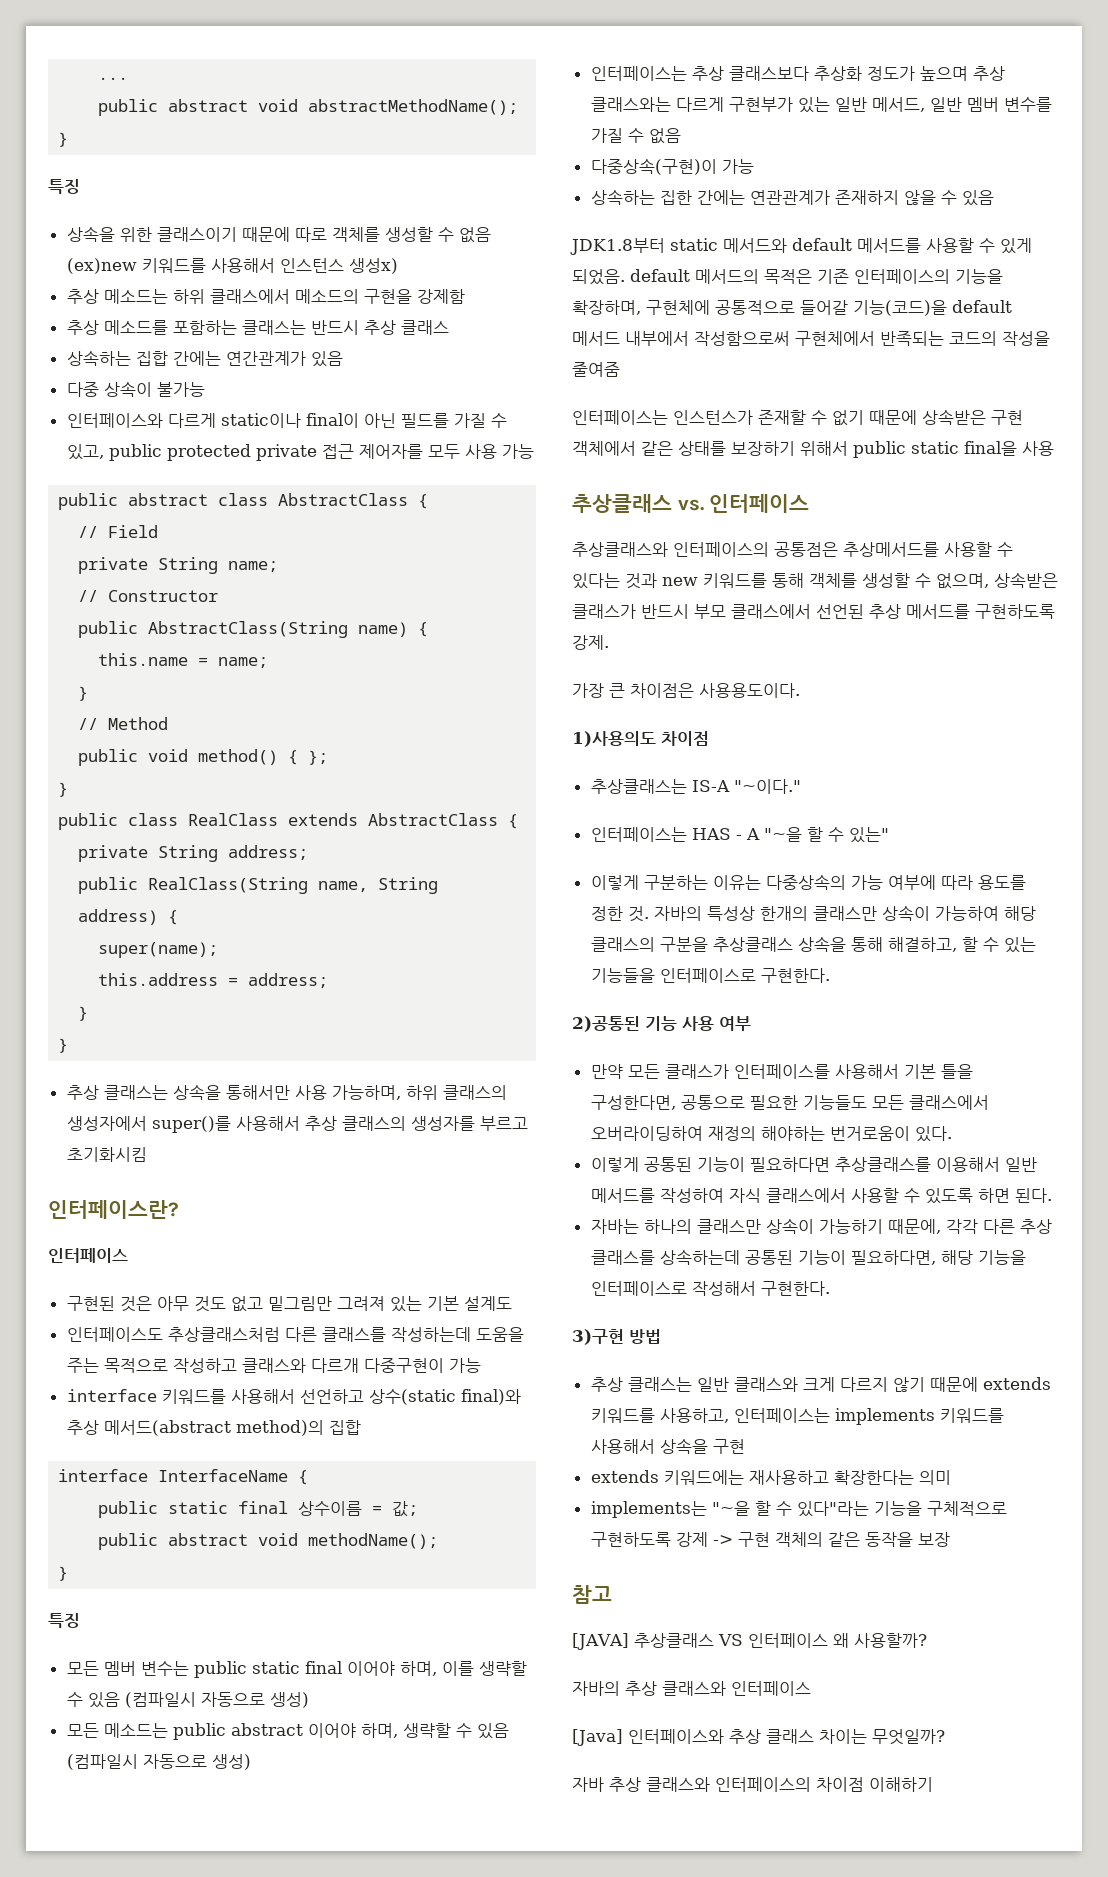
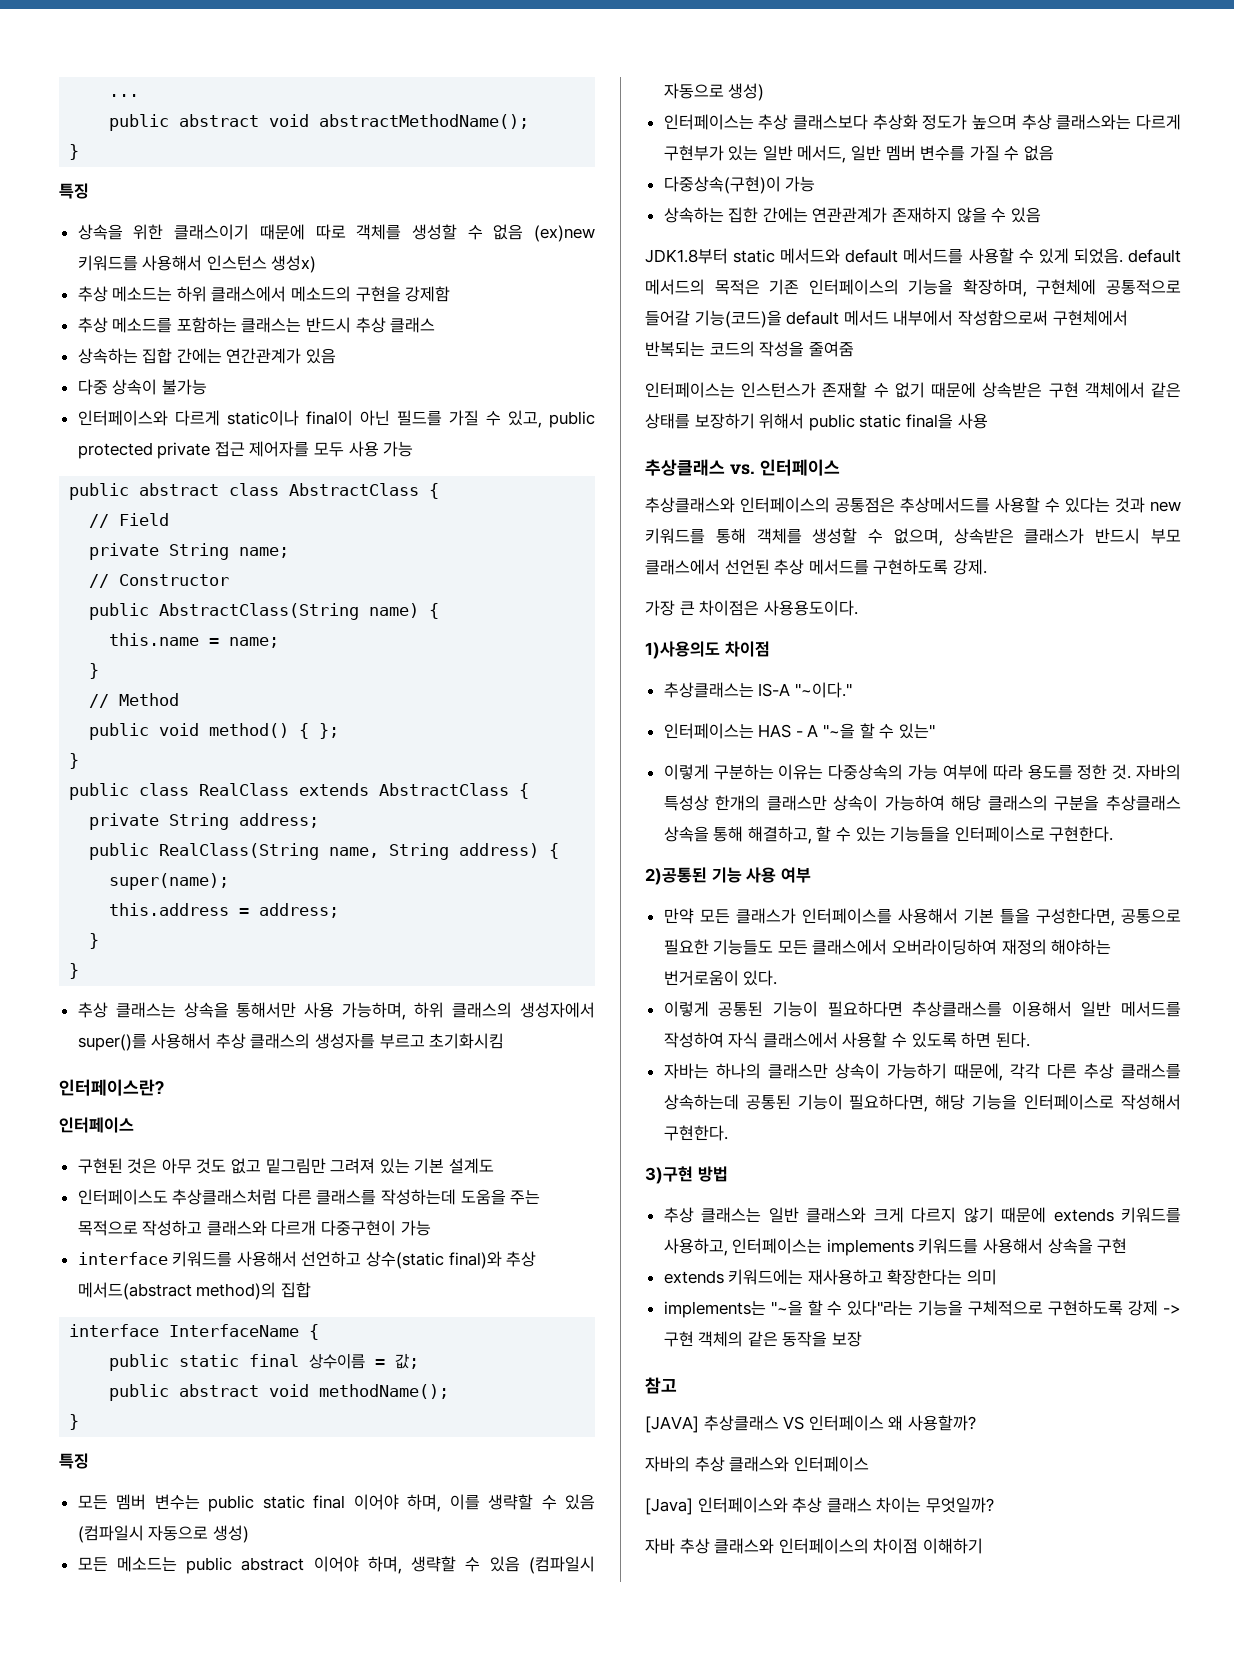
[880,331,944,346] 반족되는 -> [645,341,705,357] 반복되는

